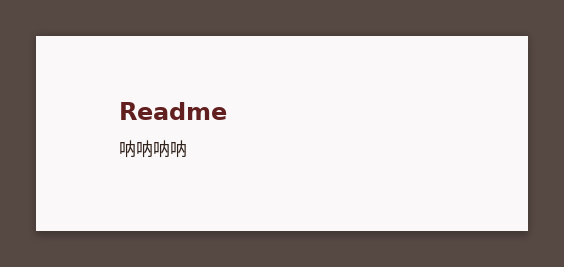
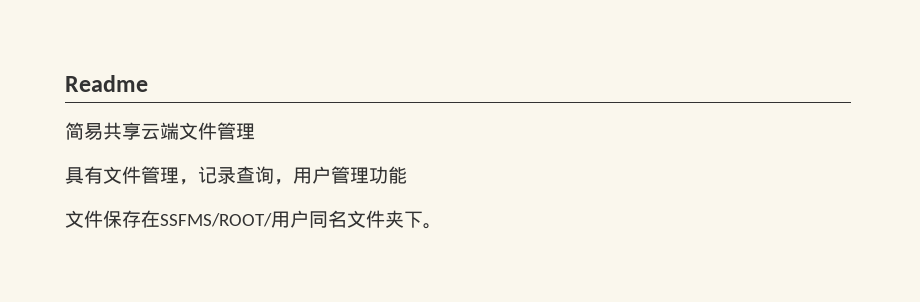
[119,140,187,158] 呐呐呐呐 -> [65,122,255,140] [65,166,407,185] [65,210,442,229] 简易共享云端文件管理 // 具有文件管理，记录查询，用户管理功能 // 文件保存在SSFMS/ROOT/用户同名文件夹下。

